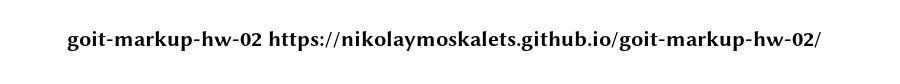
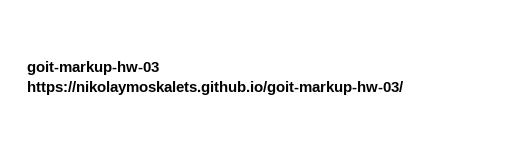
[67,30,822,51] goit-markup-hw-02 https://nikolaymoskalets.github.io/goit-markup-hw-02/ -> [27,61,159,75] [27,81,404,95] goit-markup-hw-03 https://nikolaymoskalets.github.io/goit-markup-hw-03/

